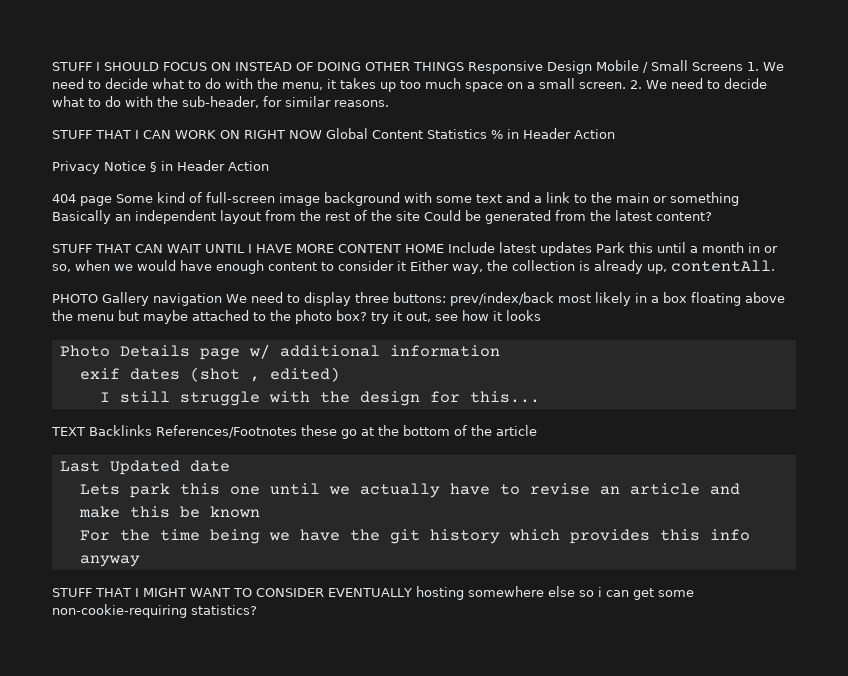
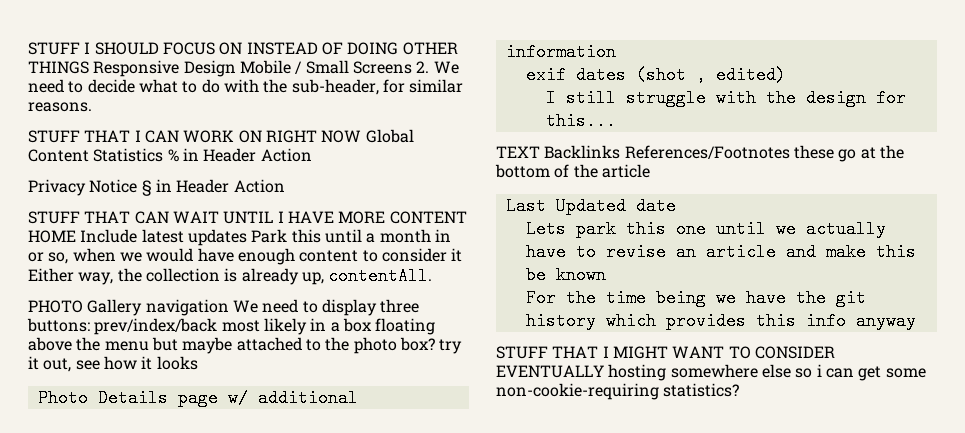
[747,62,784,71] [52,78,626,92] 1. We need to decide what to do with the menu, it takes up too much space on a small screen. -> (412, 67) none
[52,192,739,206] [52,210,712,224] // 404 page Some kind of full-screen image background with some text and a link to the main or something Basically an independent layout from the rest of the site Could be generated from the latest content? -> (285, 186) none

